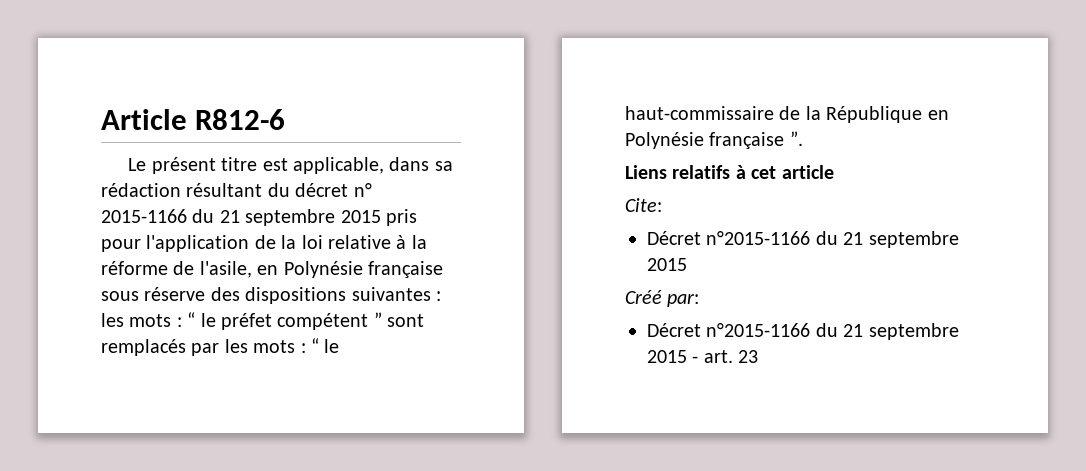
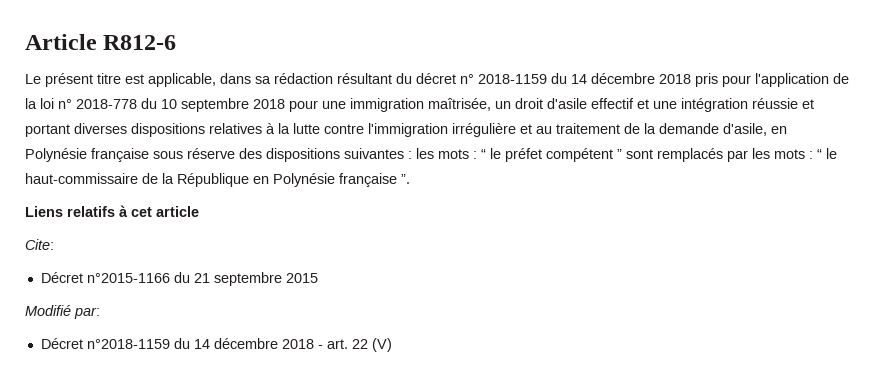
[101,209,381,226] 2015-1166 du 21 septembre 2015 -> [478,73,691,84] 2018-1159 du 14 décembre 2018
[328,235,427,249] [101,261,252,278] relative à la réforme de l'asile, -> [58,98,814,112] [25,123,767,137] n° 2018-778 du 10 septembre 2018 pour une immigration maîtrisée, un droit d'asile effectif et une intégration réussie et portant diverses dispositions relatives à la lutte contre l'immigration irrégulière et au traitement de la demande d'asile,
[625,290,662,304] Créé -> [25,305,71,316] Modifié
[706,323,959,340] [647,350,759,363] n°2015-1166 du 21 septembre 2015 - art. 23 -> [86,338,392,352] n°2018-1159 du 14 décembre 2018 - art. 22 (V)

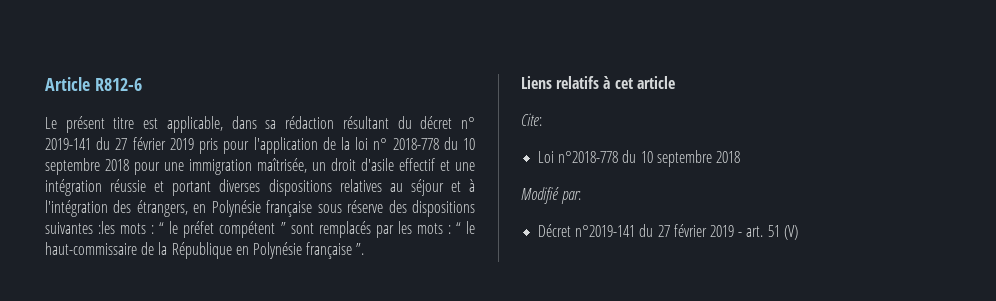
[478,73,691,84] 2018-1159 du 14 décembre 2018 -> [45,137,194,150] 2019-141 du 27 février 2019
[266,123,767,137] à la lutte contre l'immigration irrégulière et au traitement de la demande d'asile, -> [389,179,476,196] [45,200,188,217] au séjour et à l'intégration des étrangers,
[408,148,434,159] : les -> [98,221,116,234] :les
[40,272,318,286] [25,305,100,319] [40,338,314,349] Décret n°2015-1166 du 21 septembre 2015 // Modifié par: // Décret n°2018-1159 du 14 décembre 2018 -> [538,150,740,167] [521,187,582,204] [538,224,734,237] Loi n°2018-778 du 10 septembre 2018 // Modifié par: // Décret n°2019-141 du 27 février 2019
[351,339,368,349] 22 -> [767,225,780,237] 51

